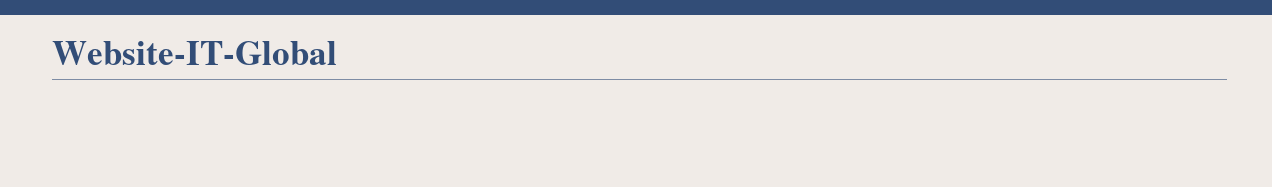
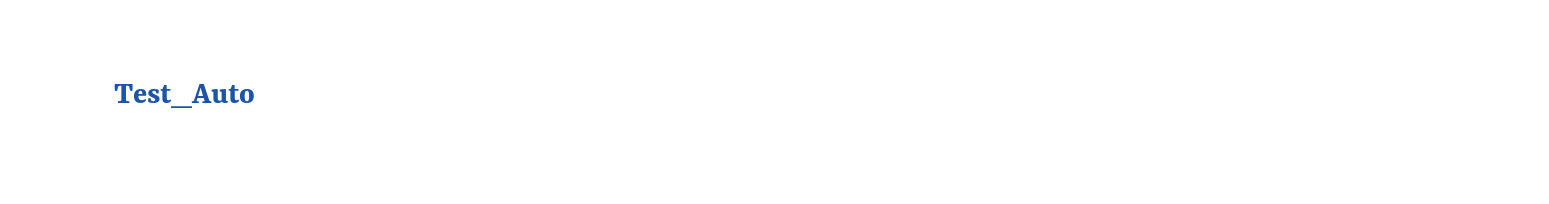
[52,41,337,65] Website-IT-Global -> [114,84,255,108] Test_Auto

